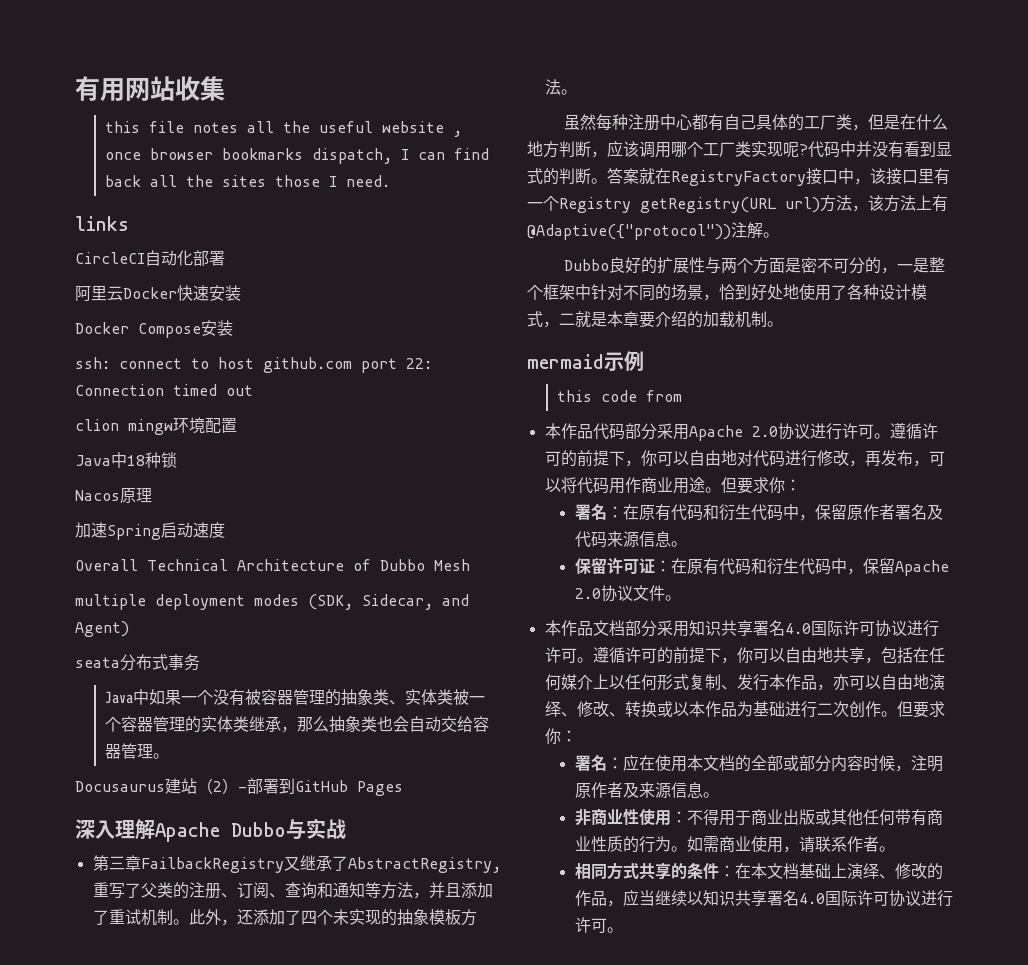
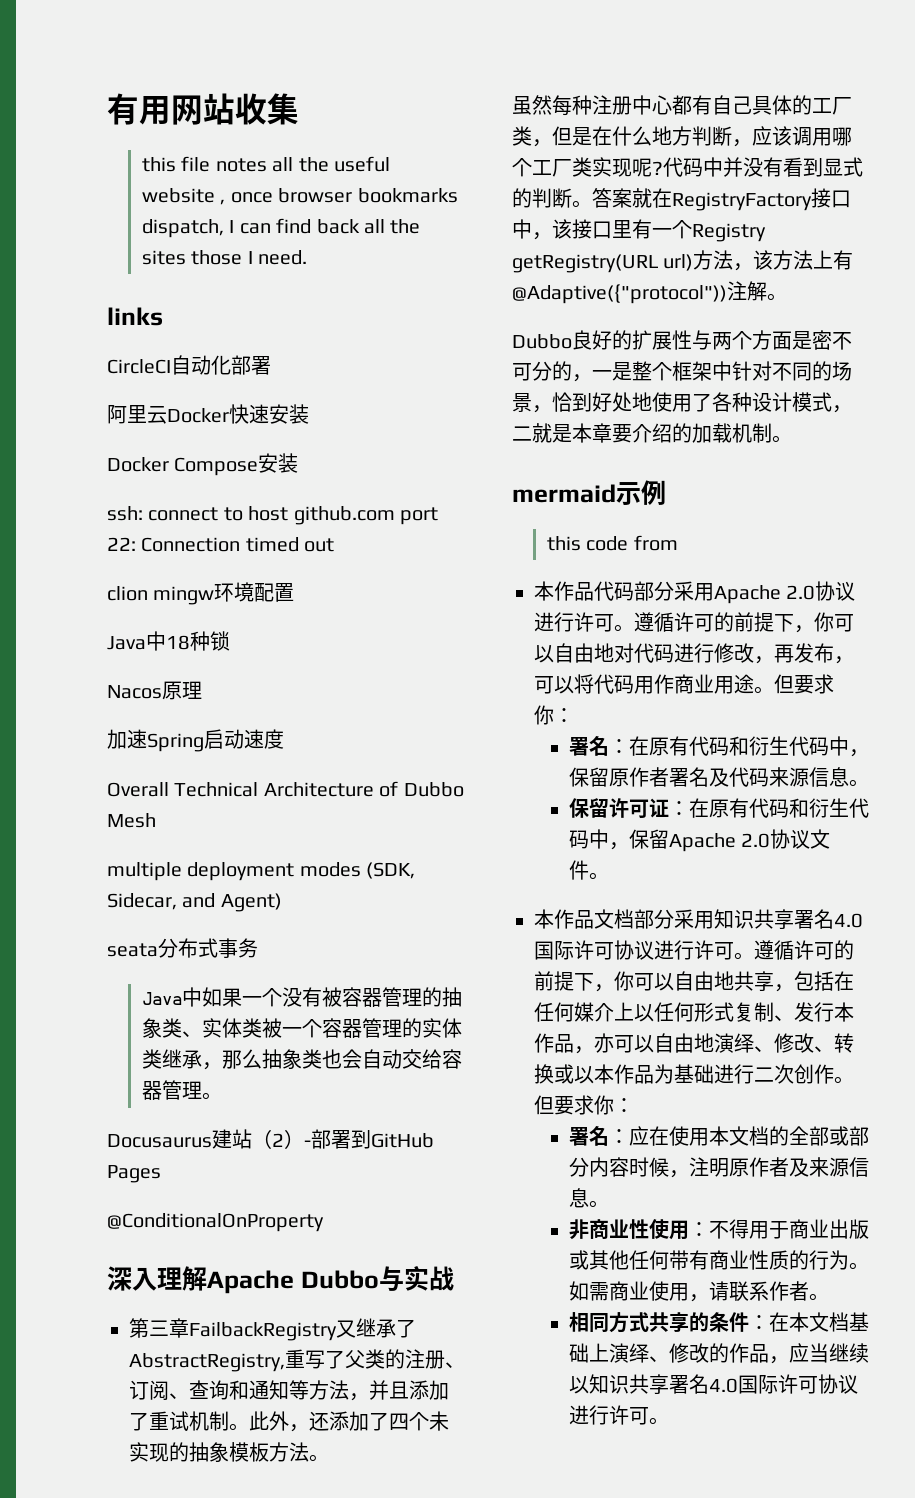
(403, 788) none -> [107,1213,324,1232] // @ConditionalOnProperty

